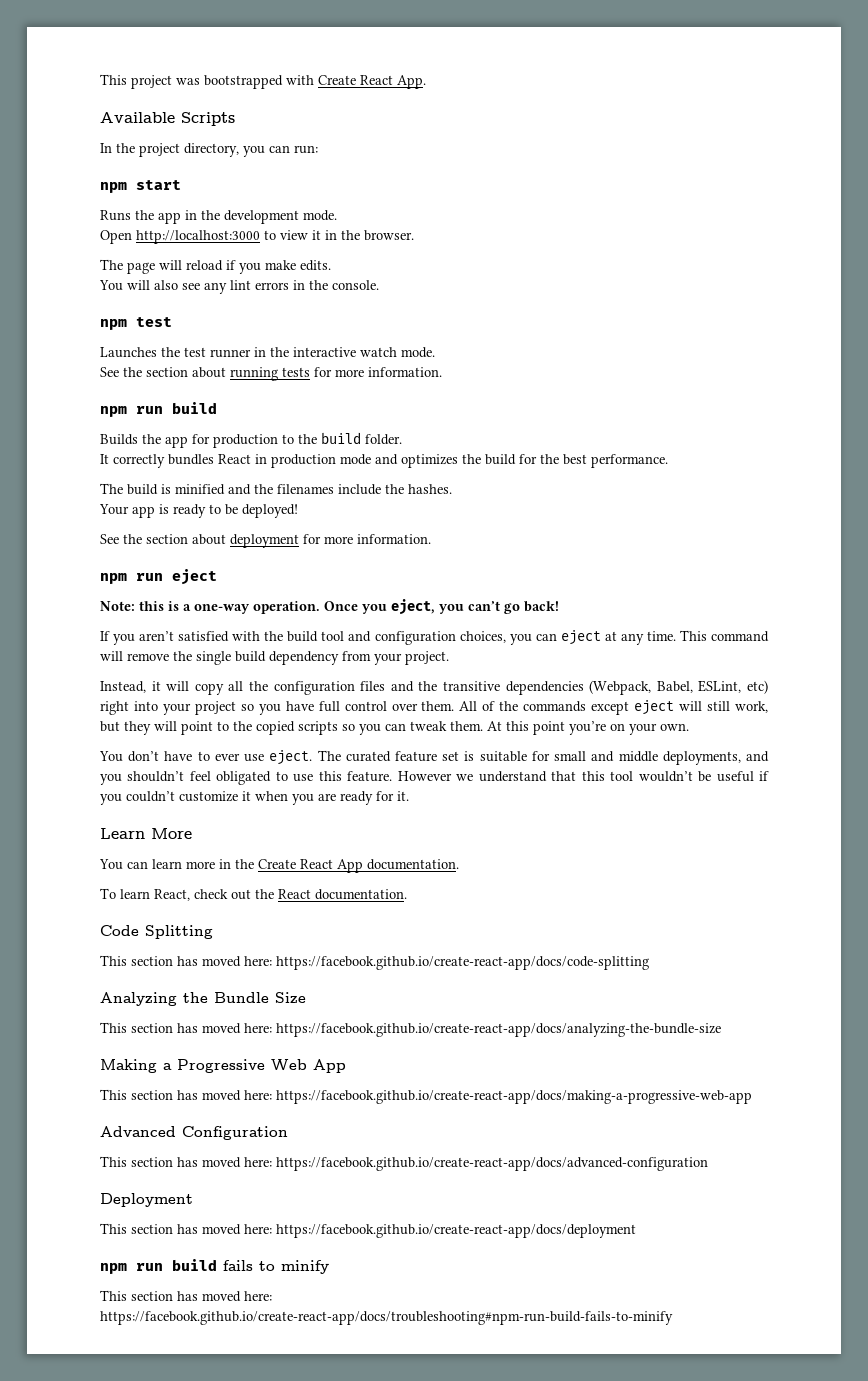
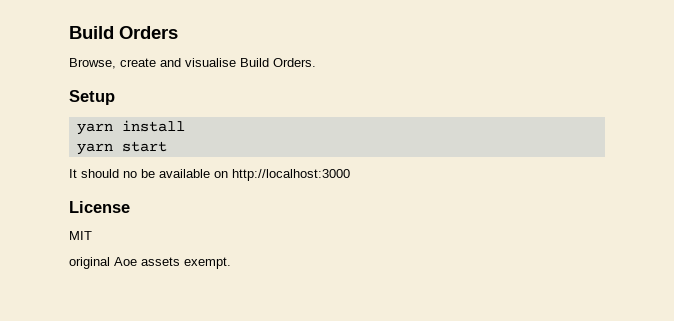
[100,74,426,89] [100,112,235,126] [100,143,318,157] [100,180,181,193] [100,210,337,224] [100,230,414,244] [100,259,331,274] [99,280,379,294] [100,317,172,330] [100,347,435,358] [100,367,442,381] [100,402,217,417] [100,432,402,448] [100,454,668,468] [100,483,452,495] [99,504,298,518] [100,534,431,548] [100,569,217,585] [100,599,559,615] [100,630,769,645] [100,651,449,665] [100,680,769,695] [100,700,768,715] [100,721,689,735] [99,750,769,765] [100,771,770,785] [100,791,409,805] [100,828,192,839] [99,859,459,873] [100,888,407,901] [100,925,213,939] [100,955,649,970] [100,992,306,1006] [100,1022,721,1037] [100,1059,346,1073] [100,1089,752,1104] [100,1126,288,1140] [100,1156,708,1171] [100,1193,193,1207] [100,1223,636,1238] [100,1259,329,1274] [100,1290,272,1302] [100,1311,673,1325] This project was bootstrapped with Create React App. // Available Scripts // In the project directory, you can run: // npm start // Runs the app in the development mode. // Open http://localhost:3000 to view it in the browser. // The page will reload if you make edits. // You will also see any lint errors in the console. // npm test // Launches the test runner in the interactive watch mode. // See the section about running tests for more information. // npm run build // Builds the app for production to the build folder. // It correctly bundles React in production mode and optimizes the build for the best performance. // The build is minified and the filenames include the hashes. // Your app is ready to be deployed! // See the section about deployment for more information. // npm run eject // Note: this is a one-way operation. Once you eject, you can’t go back! // If you aren’t satisfied with the build tool and configuration choices, you can eject at any time. This command will remove the single build dependency from your project. // Instead, it will copy all the configuration files and the transitive dependencies (Webpack, Babel, ESLint, etc) right into your project so you have full control over them. All of the commands except eject will still work, but they will point to the copied scripts so you can tweak them. At this point you’re on your own. // You don’t have to ever use eject. The curated feature set is suitable for small and middle deployments, and you shouldn’t feel obligated to use this feature. However we understand that this tool wouldn’t be useful if you couldn’t customize it when you are ready for it. // Learn More // You can learn more in the Create React App documentation. // To learn React, check out the React documentation. // Code Splitting // This section has moved here: https://facebook.github.io/create-react-app/docs/code-splitting // Analyzing the Bundle Size // This section has moved here: https://facebook.github.io/create-react-app/docs/analyzing-the-bundle-size // Making a Progressive Web App // This section has moved here: https://facebook.github.io/create-react-app/docs/making-a-progressive-web-app // Advanced Configuration // This section has moved here: https://facebook.github.io/create-react-app/docs/advanced-configuration // Deployment // This section has moved here: https://facebook.github.io/create-react-app/docs/deployment // npm run build fails to minify // This section has moved here: https://facebook.github.io/create-react-app/docs/troubleshooting#npm-run-build-fails-to-minify -> [69,26,178,39] [69,58,316,69] [69,90,115,105] [76,120,185,135] [76,141,167,155] [69,169,350,181] [69,201,130,213] [69,231,92,240] [69,257,231,269] Build Orders // Browse, create and visualise Build Orders. // Setup // yarn install // yarn start // It should no be available on http://localhost:3000 // License // MIT // original Aoe assets exempt.

